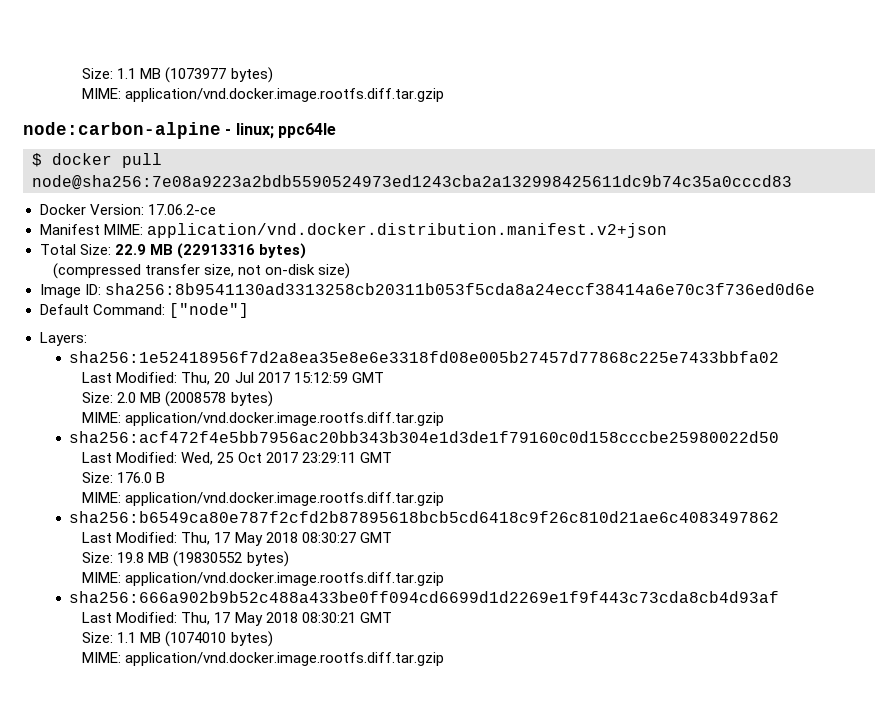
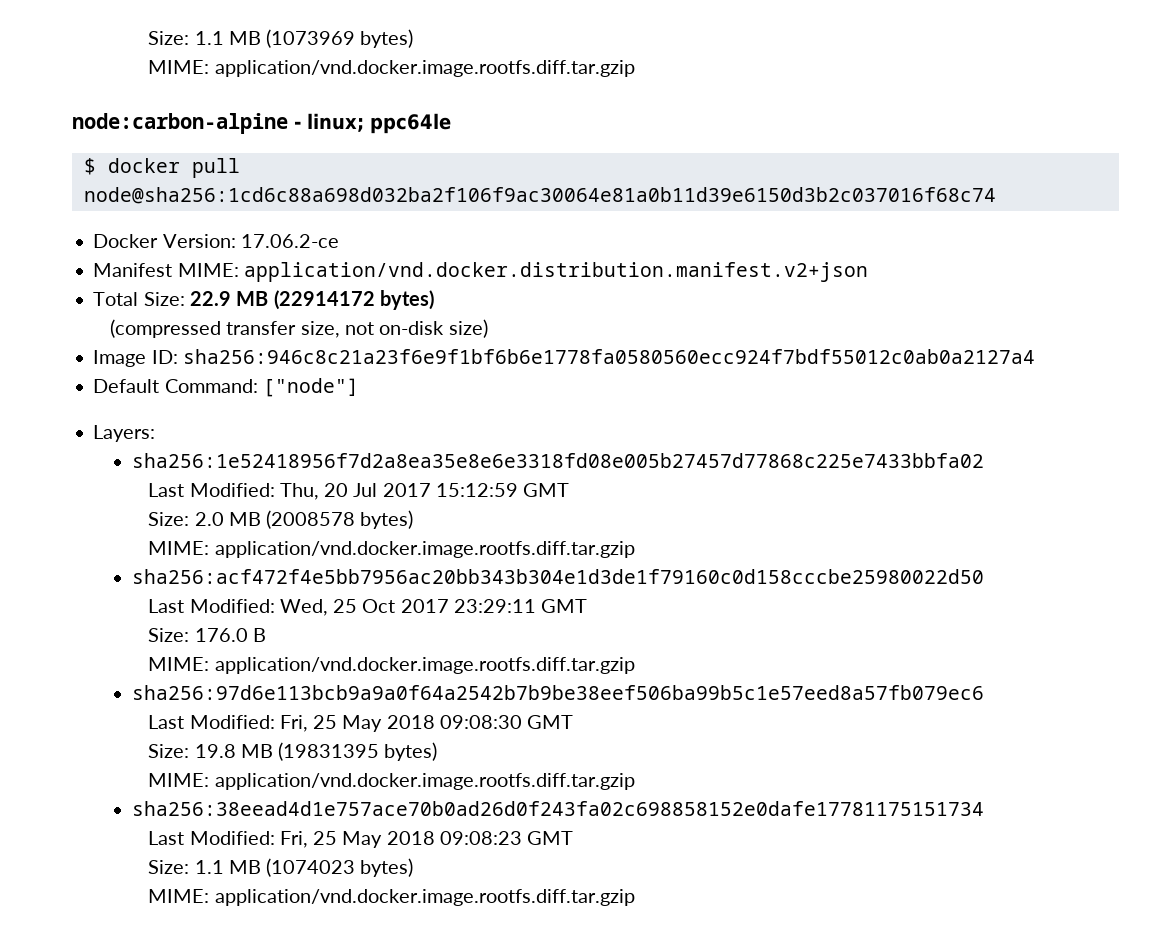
[82,67,227,83] Size: 1.1 MB (1073977 -> [148,29,356,48] Size: 1.1 MB (1073969
[32,175,792,190] node@sha256:7e08a9223a2bdb5590524973ed1243cba2a132998425611dc9b74c35a0cccd83 -> [83,187,996,204] node@sha256:1cd6c88a698d032ba2f106f9ac30064e81a0b11d39e6150d3b2c037016f68c74
[176,243,255,259] (22913316 -> [273,290,375,310] (22914172
[104,283,815,295] sha256:8b9541130ad3313258cb20311b053f5cda8a24eccf38414a6e70c3f736ed0d6e -> [182,349,1035,364] sha256:946c8c21a23f6e9f1bf6b6e1778fa0580560ecc924f7bdf55012c0ab0a2127a4
[69,511,780,523] [82,532,356,546] sha256:b6549ca80e787f2cfd2b87895618bcb5cd6418c9f26c810d21ae6c4083497862 // Last Modified: Thu, 17 May 2018 08:30:27 -> [131,685,984,700] [148,715,522,732] sha256:97d6e113bcb9a9a0f64a2542b7b9be38eef506ba99b5c1e57eed8a57fb079ec6 // Last Modified: Fri, 25 May 2018 09:08:30
[173,551,289,567] [82,572,445,586] [69,591,780,603] [82,612,356,626] (19830552 bytes) // MIME: application/vnd.docker.image.rootfs.diff.tar.gzip // sha256:666a902b9b52c488a433be0ff094cd6699d1d2269e1f9f443c73cda8cb4d93af // Last Modified: Thu, 17 May 2018 08:30:21 -> [278,742,438,761] [148,773,635,790] [131,801,984,816] [148,831,522,848] (19831395 bytes) // MIME: application/vnd.docker.image.rootfs.diff.tar.gzip // sha256:38eead4d1e757ace70b0ad26d0f243fa02c698858152e0dafe17781175151734 // Last Modified: Fri, 25 May 2018 09:08:23
[165,631,227,647] (1074010 -> [266,858,356,877] (1074023

